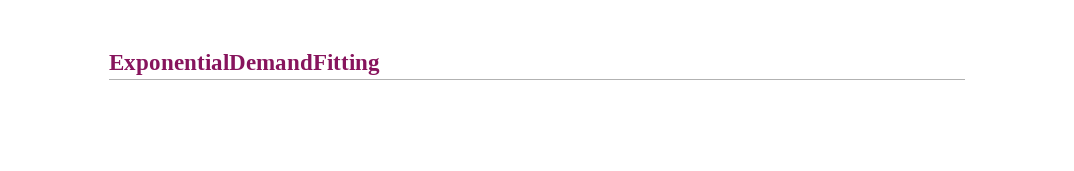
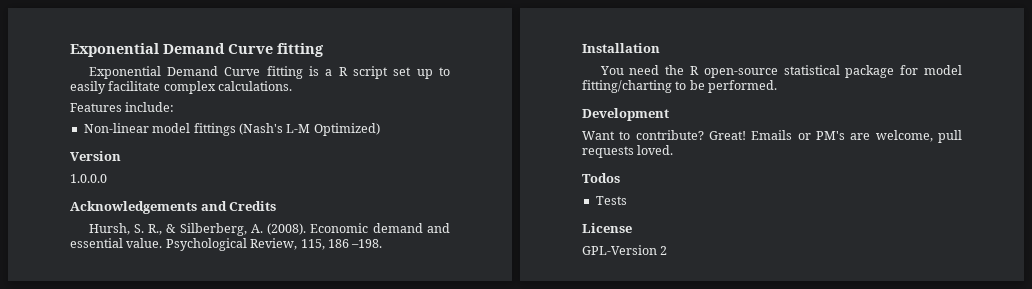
[109,54,380,75] ExponentialDemandFitting -> [70,43,324,57] [88,66,450,79] [70,81,293,94] [70,102,175,112] [83,123,380,136] [70,151,121,161] [70,174,107,183] [70,201,277,214] [88,223,450,236] [70,238,383,251] [582,43,660,53] [599,65,962,78] [582,80,778,93] [582,108,669,121] [582,130,962,143] [582,145,674,158] [582,173,620,183] [595,196,627,205] [582,223,632,233] [582,245,668,255] Exponential Demand Curve fitting // Exponential Demand Curve fitting is a R script set up to easily facilitate complex calculations. // Features include: // Non-linear model fittings (Nash's L-M Optimized) // Version // 1.0.0.0 // Acknowledgements and Credits // Hursh, S. R., & Silberberg, A. (2008). Economic demand and essential value. Psychological Review, 115, 186 –198. // Installation // You need the R open-source statistical package for model fitting/charting to be performed. // Development // Want to contribute? Great! Emails or PM's are welcome, pull requests loved. // Todos // Tests // License // GPL-Version 2

